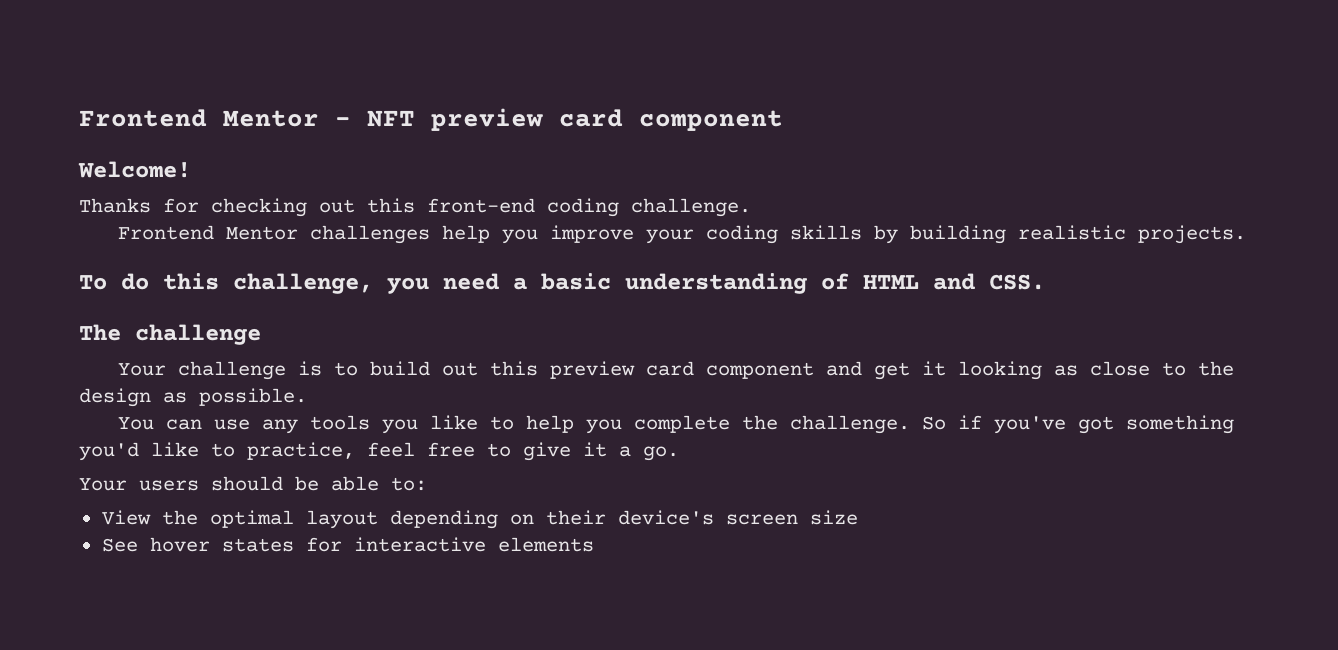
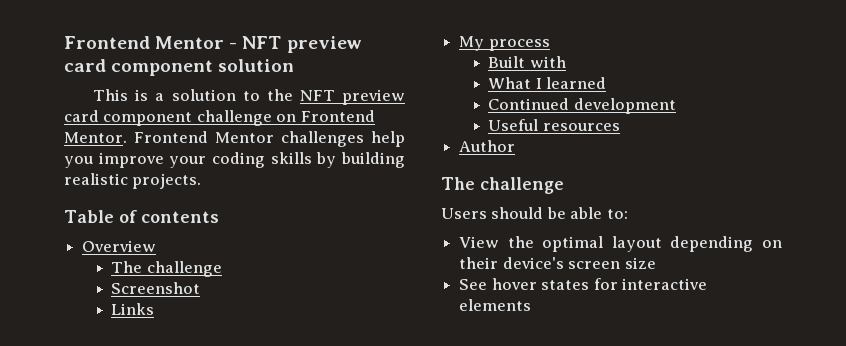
[78,161,191,178] [79,198,751,217] // Welcome! // Thanks for checking out this front-end coding challenge. // -> [218,59,295,72] [93,89,405,105] [64,110,375,126] [64,132,127,143] solution // This is a solution to the NFT preview card component challenge on Frontend Mentor.
[79,273,1045,294] [79,324,261,345] [117,361,1234,380] [79,388,307,407] [117,415,1234,434] [79,442,679,461] [79,478,199,491] To do this challenge, you need a basic understanding of HTML and CSS. // The challenge // Your challenge is to build out this preview card component and get it looking as close to the design as possible. // You can use any tools you like to help you complete the challenge. So if you've got something you'd like to practice, feel free to give it a go. // Your users -> [64,210,219,223] [82,240,157,252] [111,261,222,277] [111,282,201,294] [111,303,155,315] [459,36,550,51] [488,56,566,68] [488,77,607,89] [488,98,676,114] [488,119,620,131] [459,140,516,152] [441,177,564,194] [441,208,487,219] Table of contents // Overview // The challenge // Screenshot // Links // My process // Built with // What I learned // Continued development // Useful resources // Author // The challenge // Users

